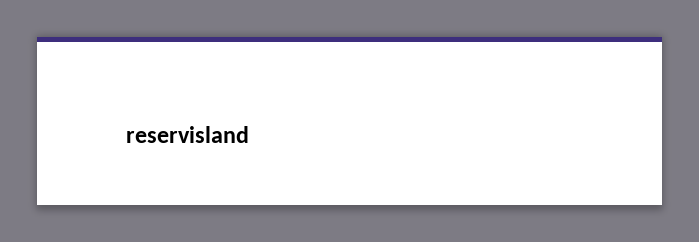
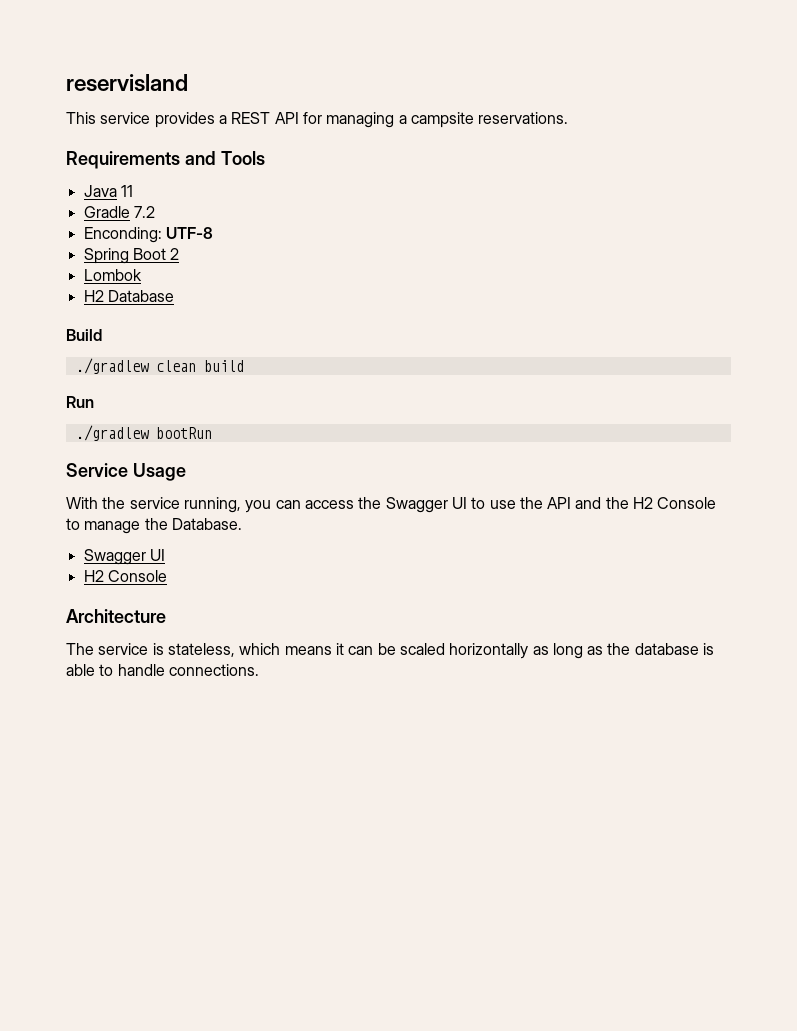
(249, 134) none -> [66,112,569,128] [66,151,265,169] [83,185,133,197] [83,206,155,218] [83,227,213,243] [83,248,180,264] [83,269,142,281] [83,290,174,302] [66,329,102,341] [75,358,244,374] [66,396,94,408] [75,425,212,441] [66,463,186,481] [66,497,717,513] [66,518,242,534] [83,549,165,565] [83,570,167,582] [66,609,166,623] [66,643,715,659] [66,664,259,676] // This service provides a REST API for managing a campsite reservations. // Requirements and Tools // Java 11 // Gradle 7.2 // Enconding: UTF-8 // Spring Boot 2 // Lombok // H2 Database // Build // ./gradlew clean build // Run // ./gradlew bootRun // Service Usage // With the service running, you can access the Swagger UI to use the API and the H2 Console to manage the Database. // Swagger UI // H2 Console // Architecture // The service is stateless, which means it can be scaled horizontally as long as the database is able to handle connections.

